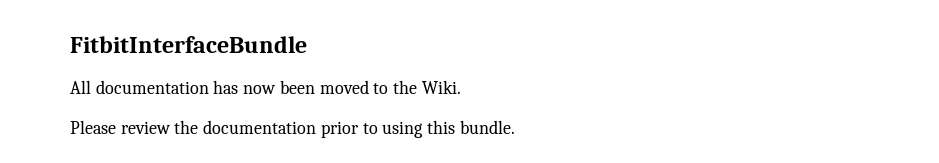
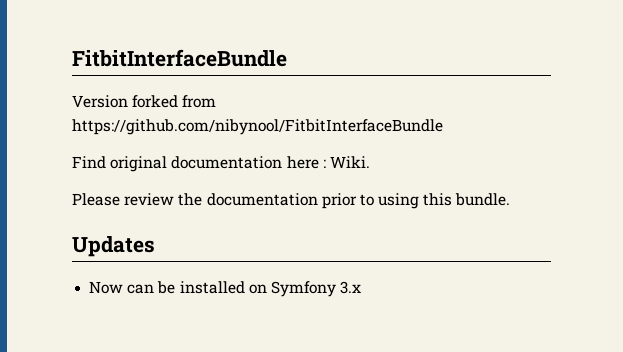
[70,80,418,94] All documentation has now been moved to the -> [72,95,217,108] [72,119,443,135] [72,156,326,172] Version forked from https://github.com/nibynool/FitbitInterfaceBundle // Find original documentation here :
(515, 127) none -> [72,236,155,257] [89,281,362,297] // Updates // Now can be installed on Symfony 3.x

